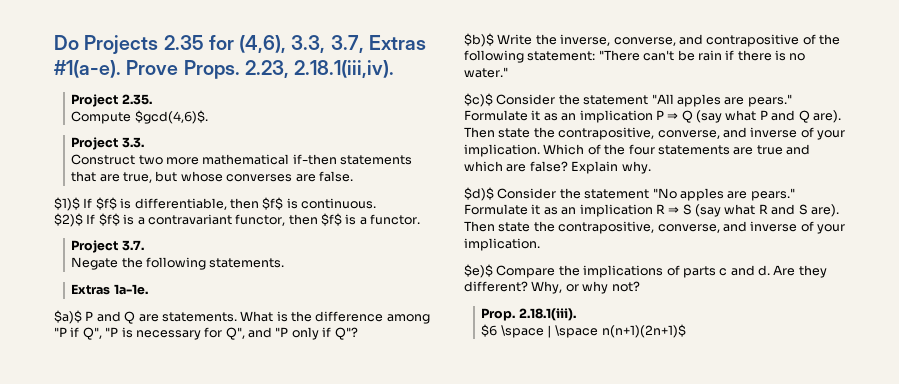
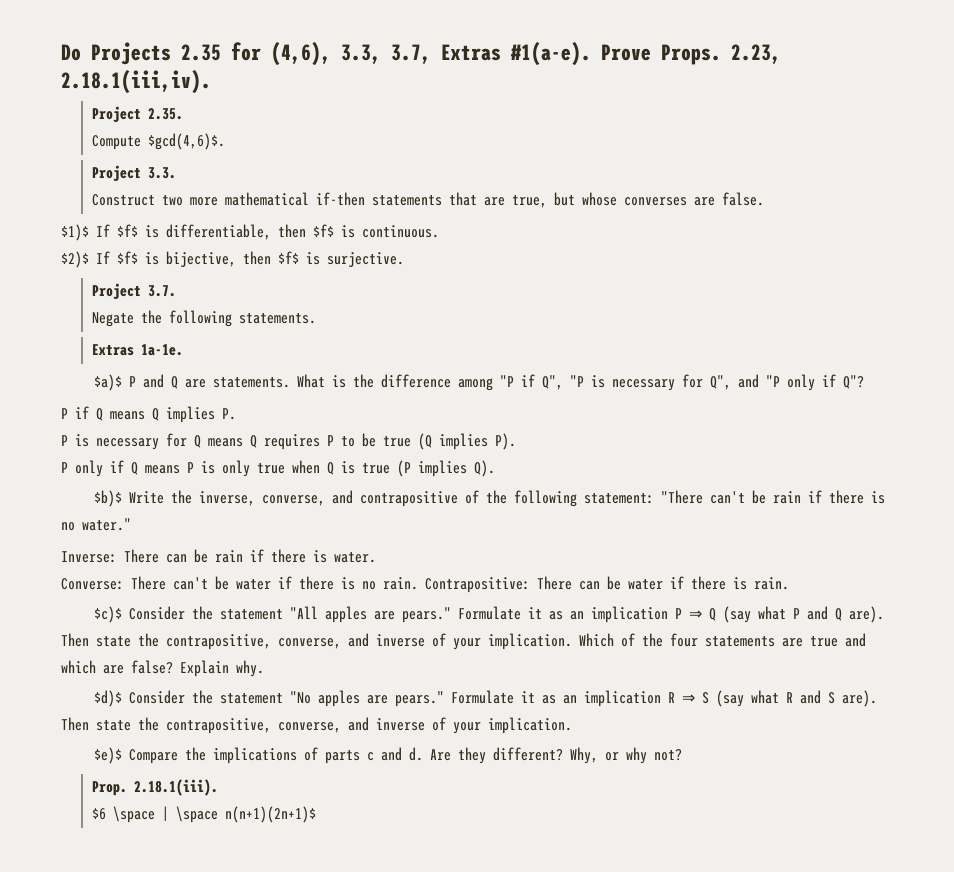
[137,213,421,226] a contravariant functor, then $f$ is a functor. -> [166,251,404,267] bijective, then $f$ is surjective.
(358, 333) none -> [61,406,236,423] [61,433,516,450] [61,460,495,477] // P if Q means Q implies P. // P is necessary for Q means Q requires P to be true (Q implies P). // P only if Q means P is only true when Q is true (P implies Q).
(508, 72) none -> [61,549,376,563] [61,576,789,593] // Inverse: There can be rain if there is water. // Converse: There can't be water if there is no rain. Contrapositive: There can be water if there is rain.

